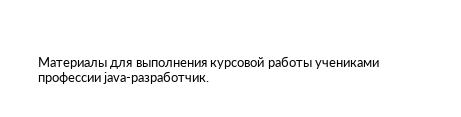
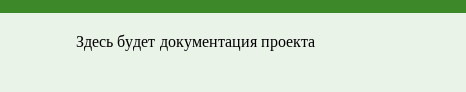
[38,56,379,69] [38,71,210,84] Материалы для выполнения курсовой работы учениками профессии java-разработчик. -> [76,34,315,51] Здесь будет документация проекта

